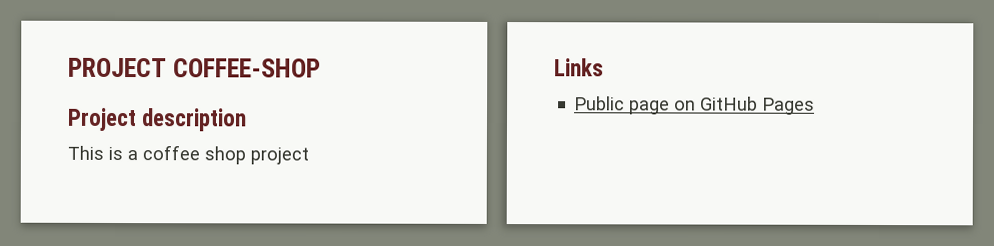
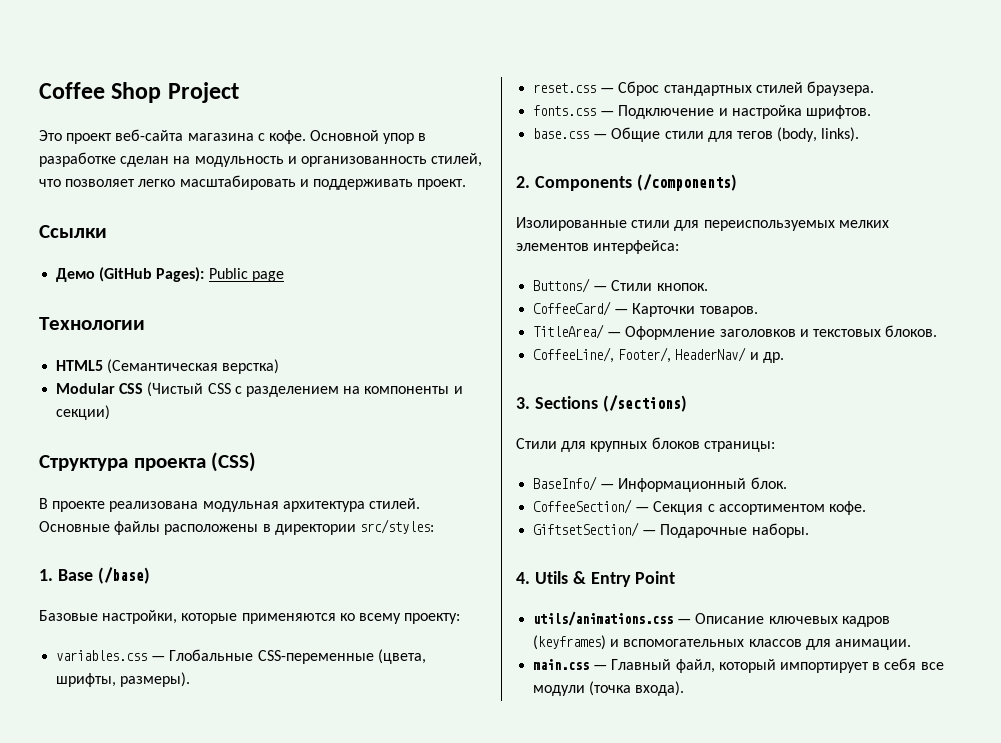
[68,57,322,78] [67,107,248,132] [67,145,309,165] [554,58,604,77] [574,96,816,115] PROJECT COFFEE-SHOP // Project description // This is a coffee shop project // Links // Public page on GitHub Pages -> [39,82,239,103] [39,129,427,144] [39,152,483,167] [39,175,467,190] [39,225,107,238] [56,267,284,282] [39,317,145,330] [56,359,280,374] [56,382,463,397] [56,405,111,420] [39,452,257,472] [39,498,420,512] [39,519,434,535] [39,567,150,584] [39,610,461,624] [56,649,426,664] [56,672,191,687] [533,81,874,96] [533,105,871,119] [533,127,860,142] [516,174,737,191] [516,217,889,231] [516,240,680,254] [533,278,708,293] [533,301,758,317] [533,324,938,340] [533,347,784,363] [516,395,687,412] [516,437,775,452] [533,476,787,492] [533,499,866,515] [533,522,809,538] [516,571,676,587] [533,611,890,627] [533,635,911,650] [533,658,944,673] [533,681,685,696] Coffee Shop Project // Это проект веб-сайта магазина с кофе. Основной упор в разработке сделан на модульность и организованность стилей, что позволяет легко масштабировать и поддерживать проект. // Ссылки // Демо (GitHub Pages): Public page // Технологии // HTML5 (Семантическая верстка) // Modular CSS (Чистый CSS с разделением на компоненты и секции) // Структура проекта (CSS) // В проекте реализована модульная архитектура стилей. Основные файлы расположены в директории src/styles: // 1. Base (/base) // Базовые настройки, которые применяются ко всему проекту: // variables.css — Глобальные CSS-переменные (цвета, шрифты, размеры). // reset.css — Сброс стандартных стилей браузера. // fonts.css — Подключение и настройка шрифтов. // base.css — Общие стили для тегов (body, links). // 2. Components (/components) // Изолированные стили для переиспользуемых мелких элементов интерфейса: // Buttons/ — Стили кнопок. // CoffeeCard/ — Карточки товаров. // TitleArea/ — Оформление заголовков и текстовых блоков. // CoffeeLine/, Footer/, HeaderNav/ и др. // 3. Sections (/sections) // Стили для крупных блоков страницы: // BaseInfo/ — Информационный блок. // CoffeeSection/ — Секция с ассортиментом кофе. // GiftsetSection/ — Подарочные наборы. // 4. Utils & Entry Point // utils/animations.css — Описание ключевых кадров (keyframes) и вспомогательных классов для анимации. // main.css — Главный файл, который импортирует в себя все модули (точка входа).

